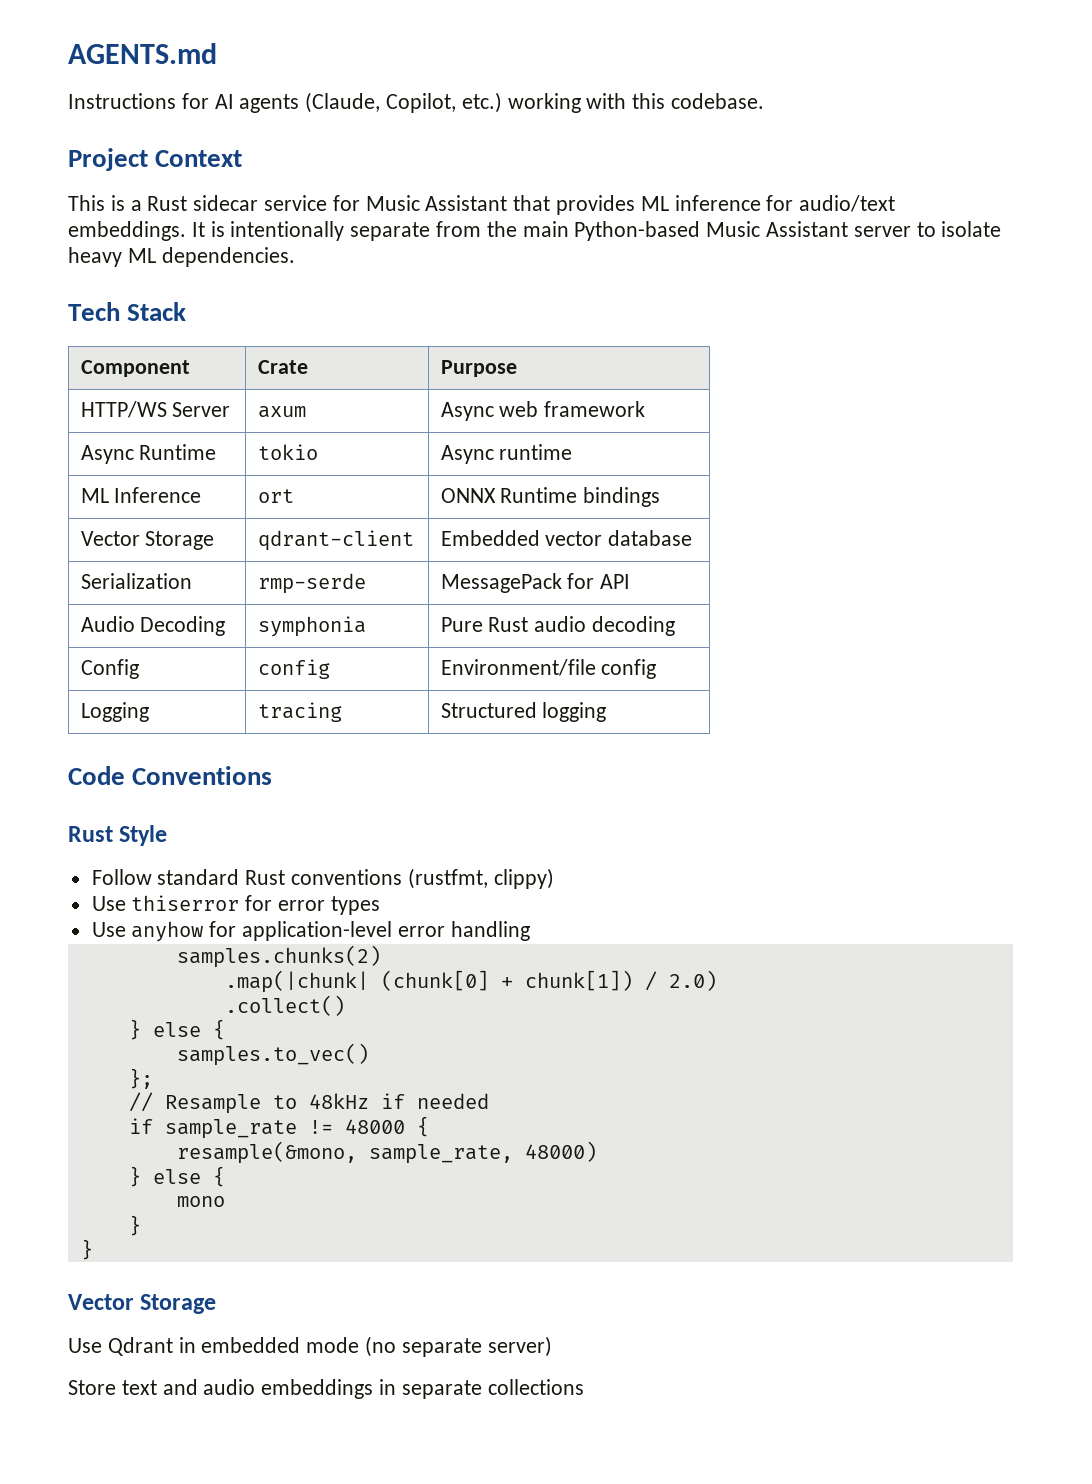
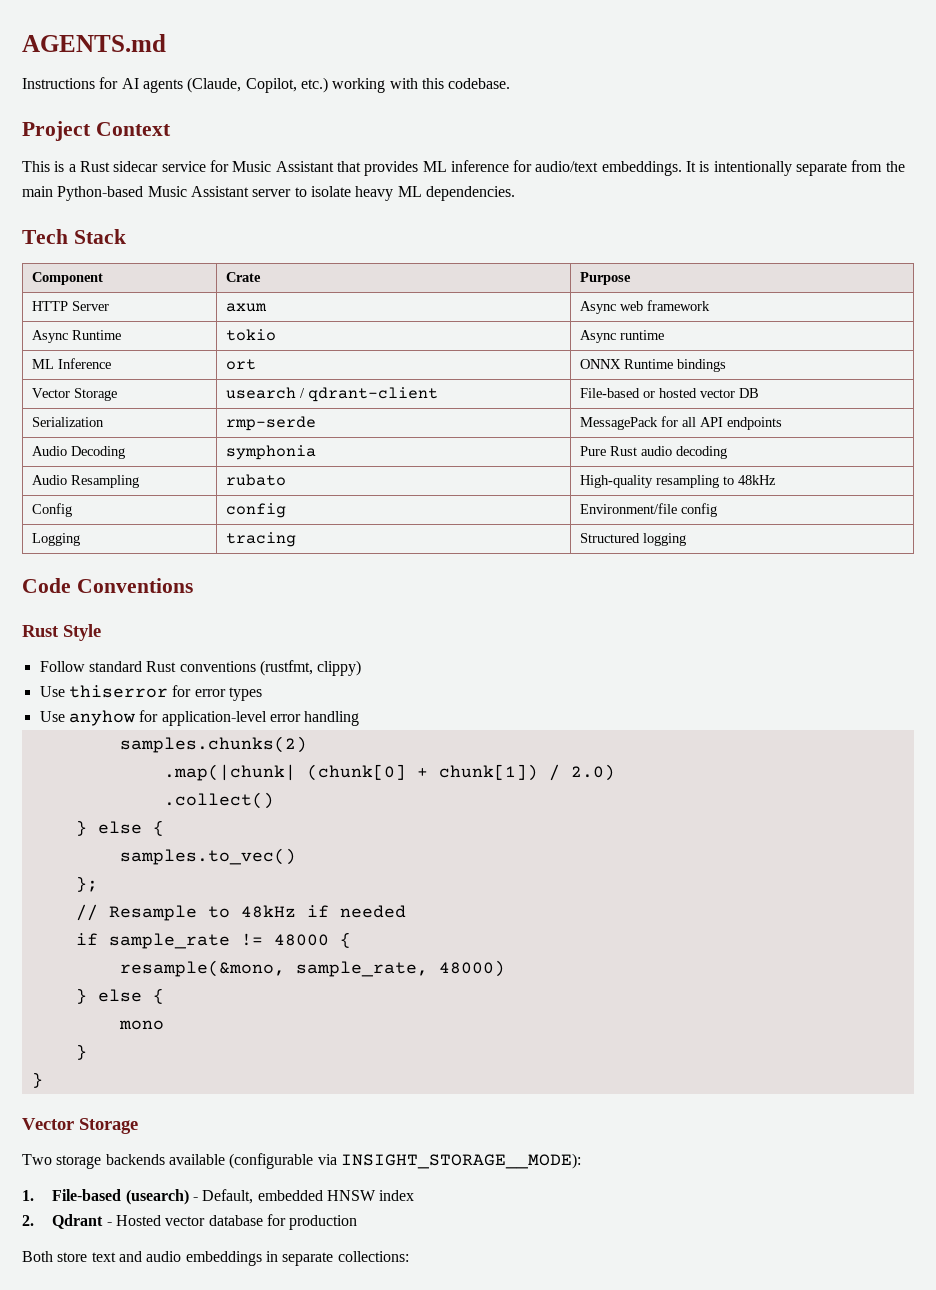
[80,401,167,418] HTTP/WS -> [32,301,69,311] HTTP
(215, 540) none -> [226,387,306,399] usearch /
[440,530,693,546] Embedded vector database -> [580,388,760,398] File-based or hosted vector DB
(595, 581) none -> [682,417,697,427] all
(631, 581) none -> [727,417,783,430] endpoints
(676, 626) none -> [32,475,140,488] [226,474,287,486] [580,475,777,488] // Audio Resampling | rubato | High-quality resampling to 48kHz
[68,1336,552,1357] [68,1380,116,1395] Use Qdrant in embedded mode (no separate server) // Store -> [22,1153,581,1169] [22,1189,415,1205] [22,1214,358,1230] [22,1251,88,1262] Two storage backends available (configurable via INSIGHT_STORAGE__MODE): // 1. File-based (usearch) - Default, embedded HNSW index // 2. Qdrant - Hosted vector database for production // Both store
[487,1379,584,1395] collections -> [337,1251,409,1262] collections:

